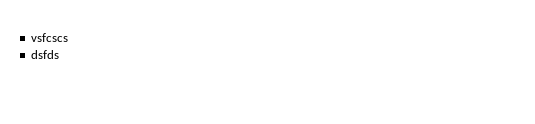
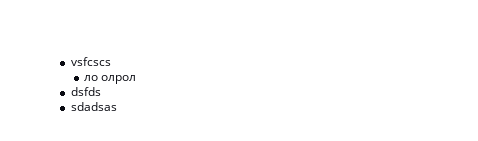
(68, 37) none -> [84,75,137,84] // ло олрол
(59, 54) none -> [70,102,117,111] // sdadsas

